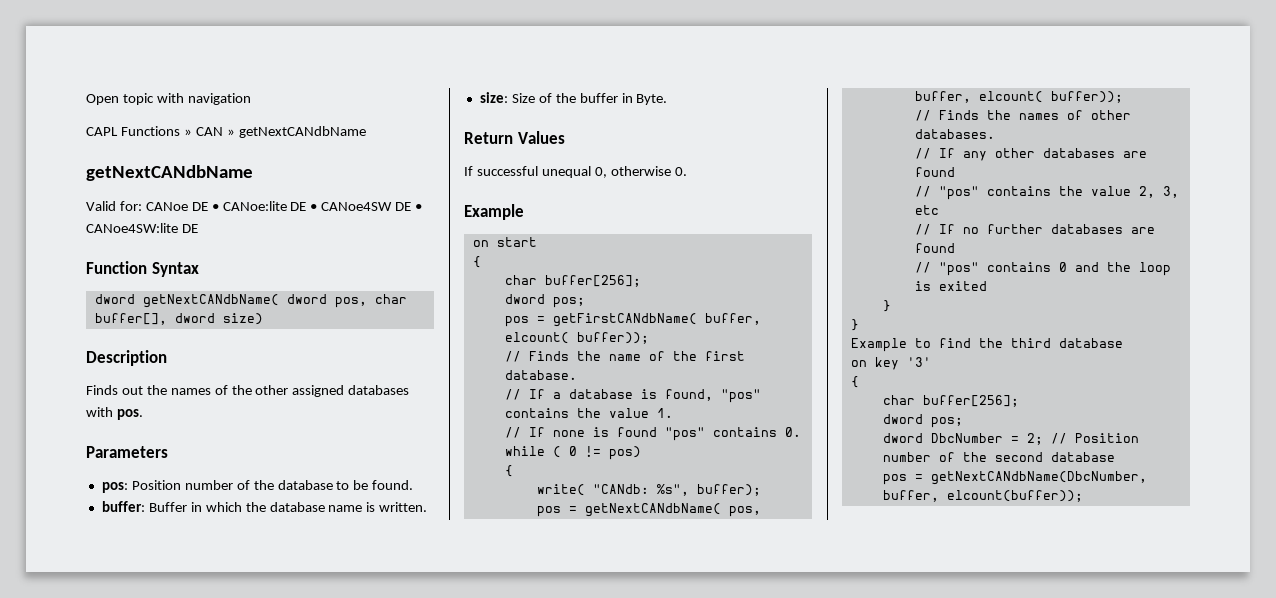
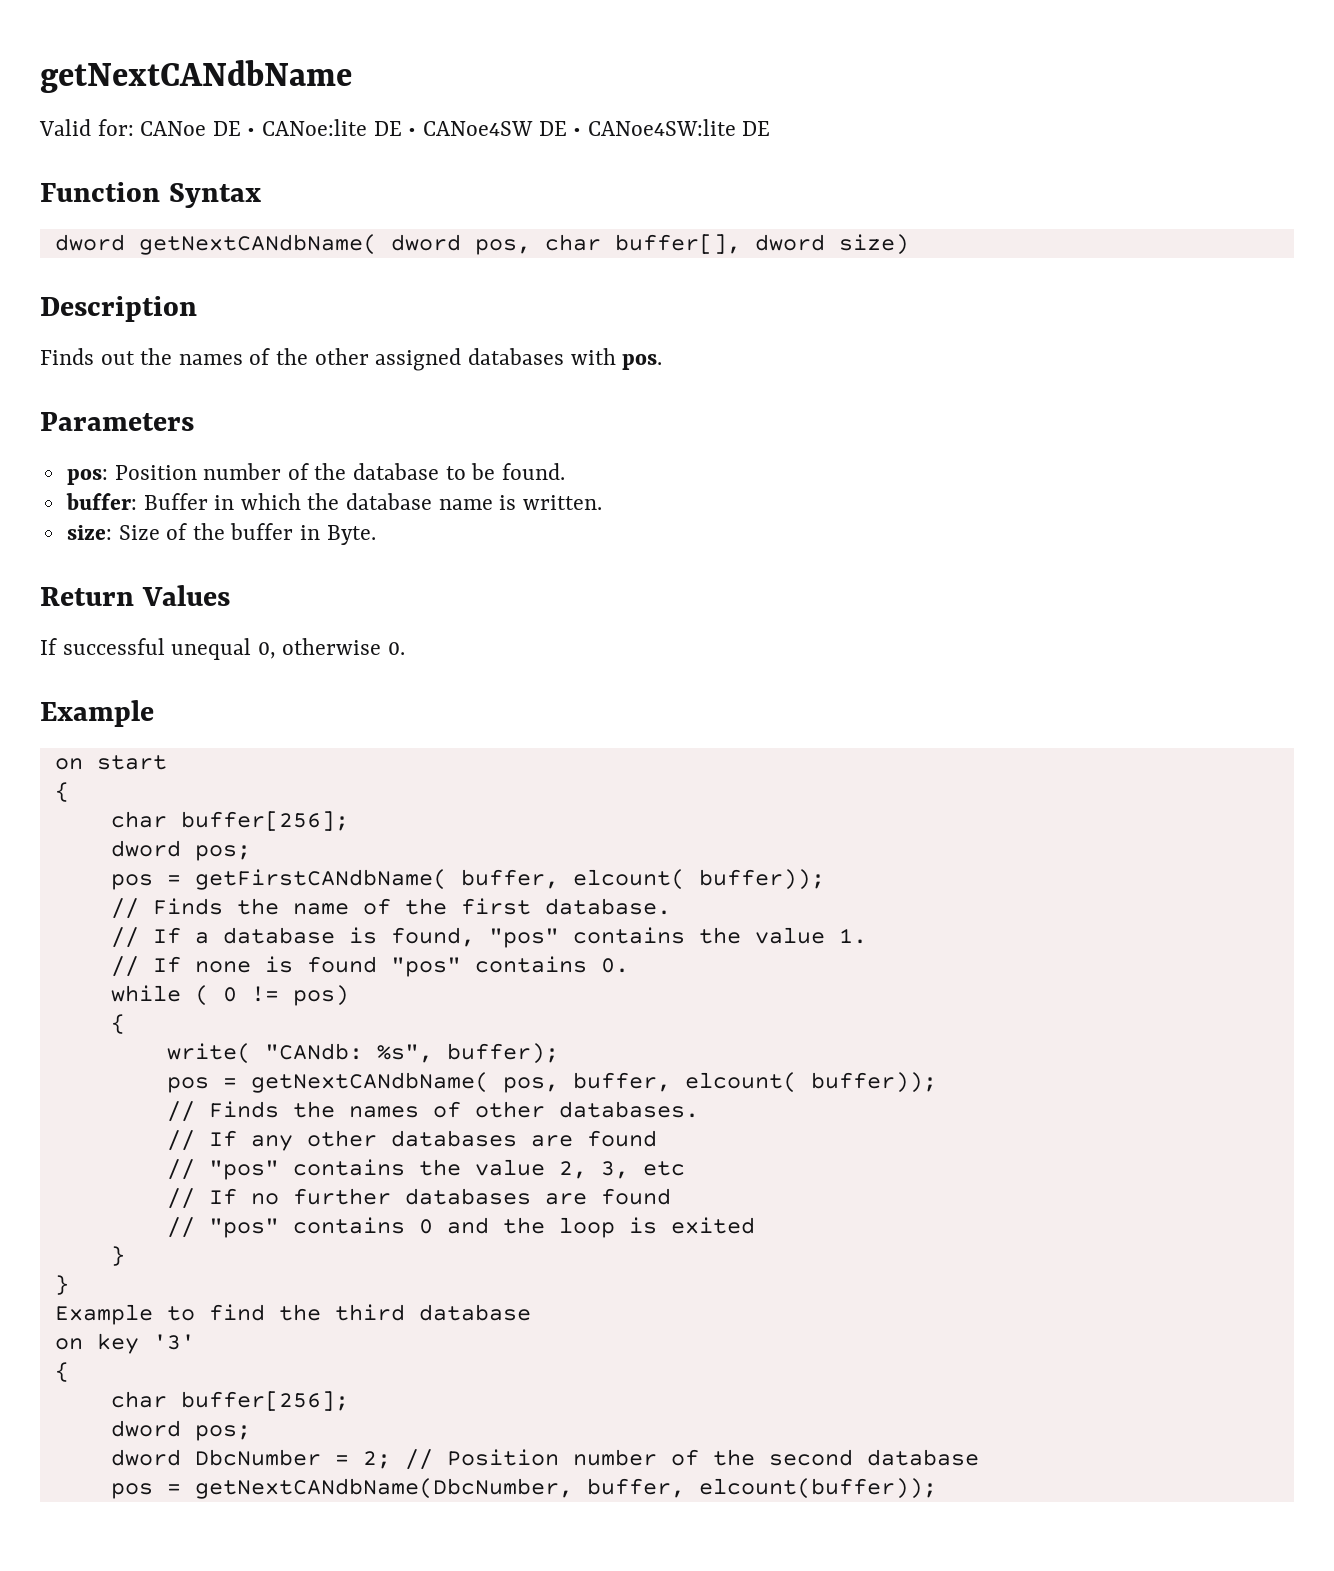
[86,93,251,105] [86,126,366,138] Open topic with navigation // CAPL Functions » CAN » getNextCANdbName // -> (40, 76) none

